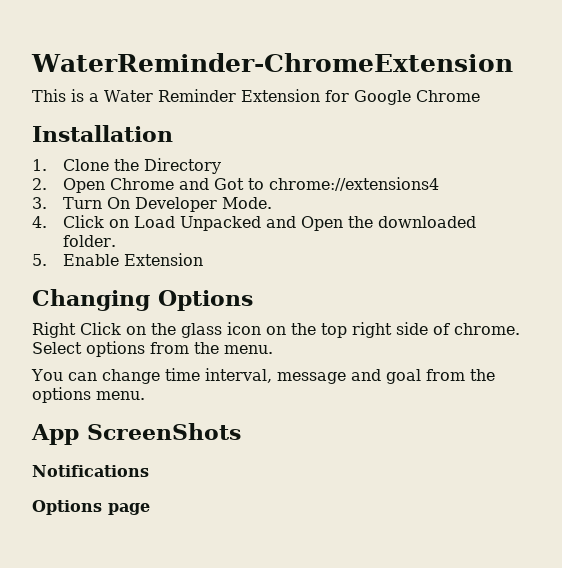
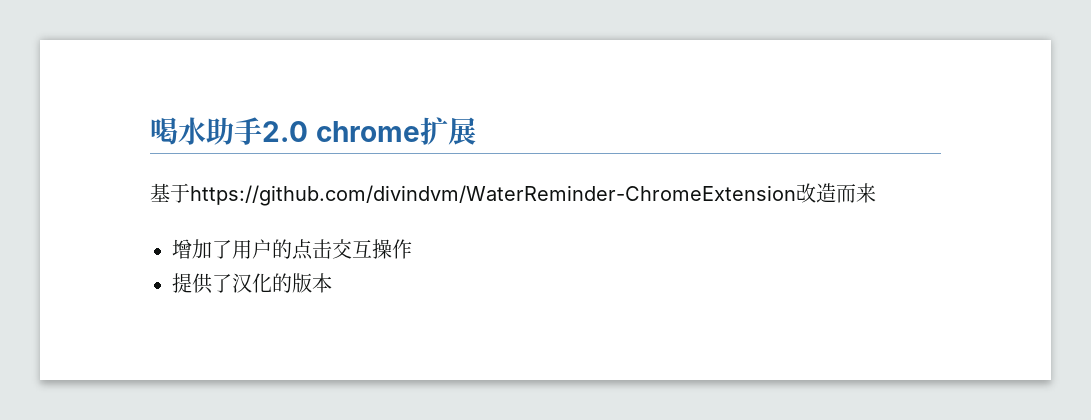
[31,53,513,72] [32,89,480,105] [32,125,173,142] [32,158,221,174] [32,177,439,193] [32,197,272,212] [32,215,476,231] [62,235,116,247] [32,253,203,266] [32,289,253,311] [32,322,520,338] [32,341,273,357] [31,368,495,384] [32,387,145,403] [31,423,241,445] [32,465,149,477] [32,500,150,515] WaterReminder-ChromeExtension // This is a Water Reminder Extension for Google Chrome // Installation // 1. Clone the Directory // 2. Open Chrome and Got to chrome://extensions4 // 3. Turn On Developer Mode. // 4. Click on Load Unpacked and Open the downloaded folder. // 5. Enable Extension // Changing Options // Right Click on the glass icon on the top right side of chrome. Select options from the menu. // You can change time interval, message and goal from the options menu. // App ScreenShots // Notifications // Options page -> [150,117,476,145] [150,183,876,206] [172,239,412,260] [172,273,332,294] 喝水助手2.0 chrome扩展 // 基于https://github.com/divindvm/WaterReminder-ChromeExtension改造而来 // 增加了用户的点击交互操作 // 提供了汉化的版本

